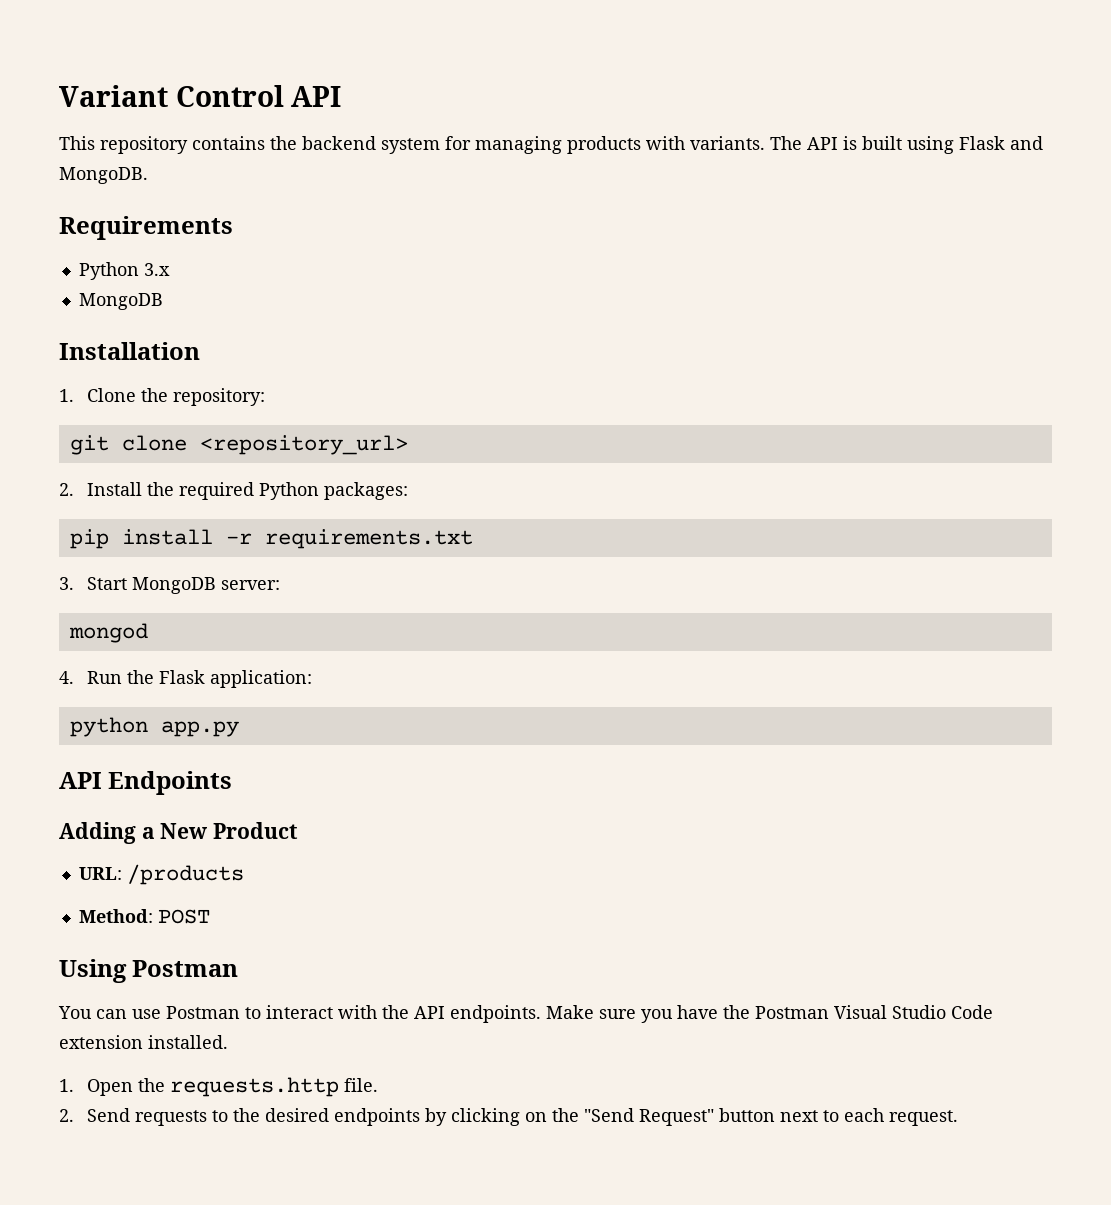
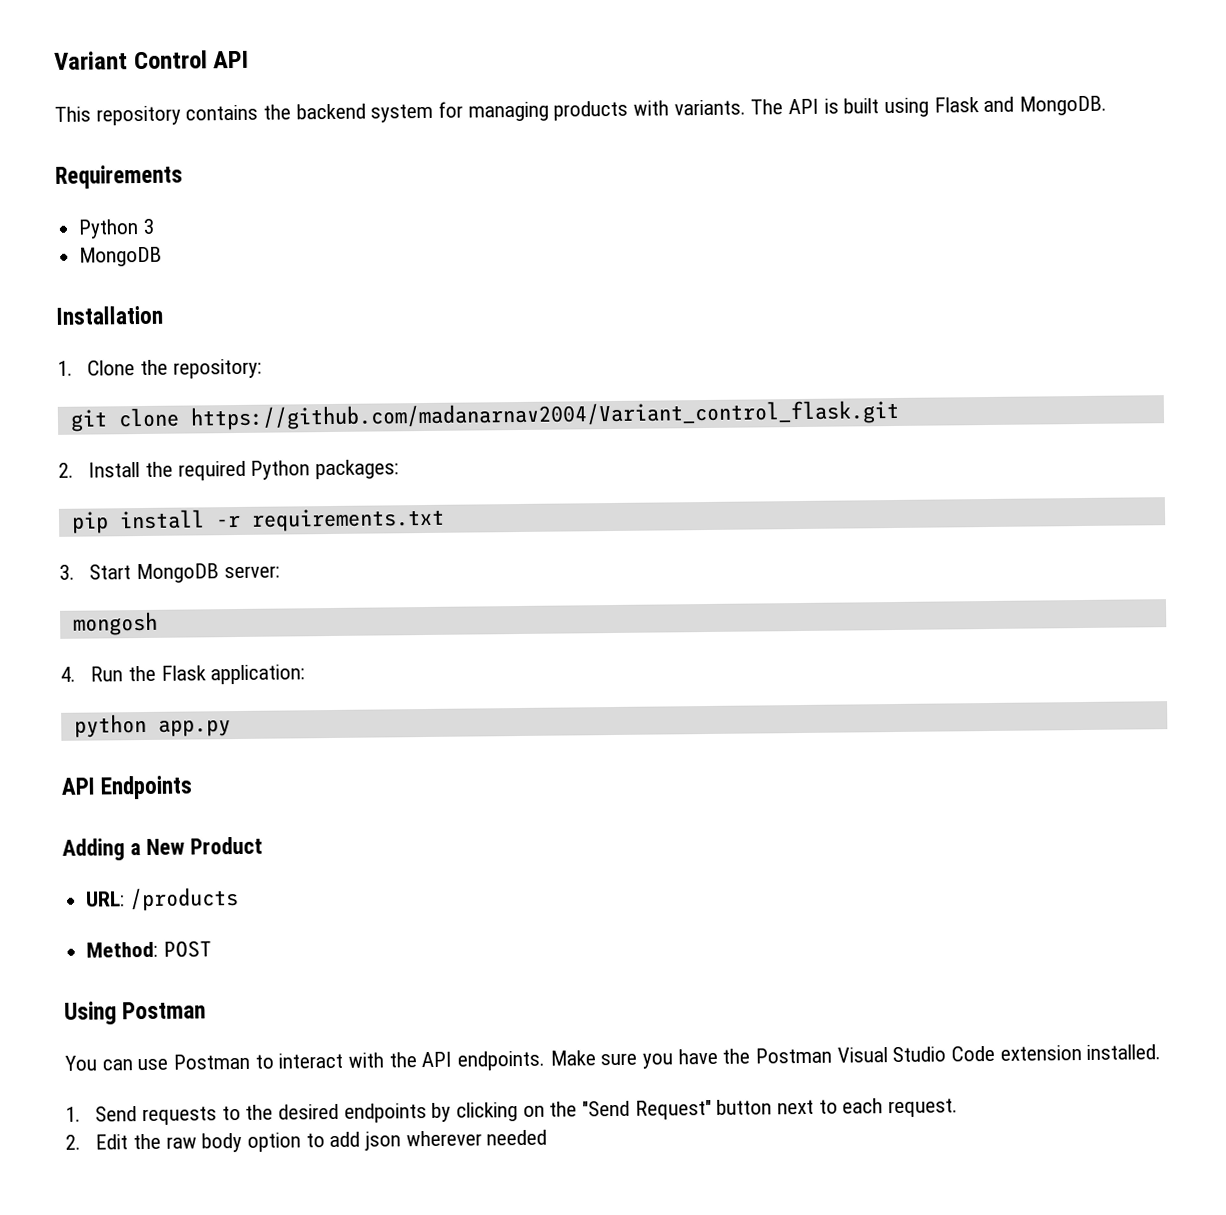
[143,263,170,276] 3.x -> [142,218,154,234] 3
[199,435,408,455] <repository_url> -> [189,399,900,431] https://github.com/madanarnav2004/Variant_control_flask.git
[68,623,148,643] mongod -> [72,611,158,636] mongosh
[87,1077,379,1097] [59,1109,74,1122] Open the requests.http file. // 2. -> (81, 1114) none
(959, 1118) none -> [65,1129,548,1153] // 2. Edit the raw body option to add json wherever needed

